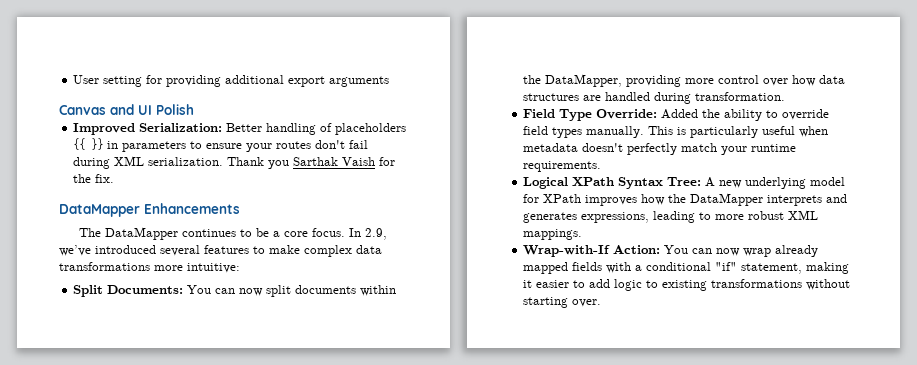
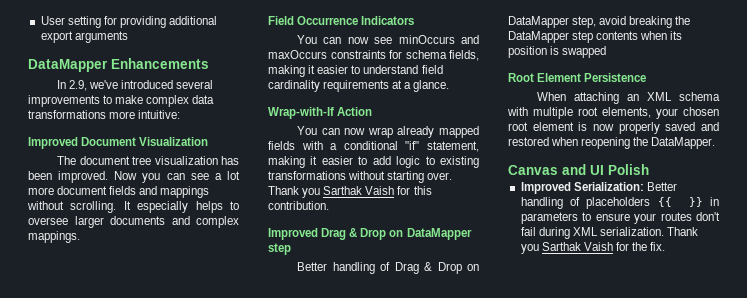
(390, 81) none -> [28,58,209,72] [57,80,214,91] [28,95,215,107] [28,110,181,119] [28,137,209,149] [57,156,240,165] [28,171,240,183] [28,186,210,198] [27,201,240,213] [28,216,239,228] [28,231,80,243] [268,16,415,25] [297,35,479,44] [268,50,479,61] [268,65,443,77] [268,80,450,92] [268,107,373,119] [297,126,479,138] [268,141,479,152] [268,156,479,168] [268,171,453,183] [268,186,432,198] [268,201,329,210] [268,228,472,240] [268,243,291,255] [297,262,479,274] [508,16,691,28] [508,31,683,43] [508,46,607,58] [508,73,647,82] [537,92,720,104] [507,107,719,119] [508,122,719,134] [508,137,716,149] // DataMapper Enhancements // In 2.9, we've introduced several improvements to make complex data transformations more intuitive: // Improved Document Visualization // The document tree visualization has been improved. Now you can see a lot more document fields and mappings without scrolling. It especially helps to oversee larger documents and complex mappings. // Field Occurrence Indicators // You can now see minOccurs and maxOccurs constraints for schema fields, making it easier to understand field cardinality requirements at a glance. // Wrap-with-If Action // You can now wrap already mapped fields with a conditional "if" statement, making it easier to add logic to existing transformations without starting over. Thank you Sarthak Vaish for this contribution. // Improved Drag & Drop on DataMapper step // Better handling of Drag & Drop on DataMapper step, avoid breaking the DataMapper step contents when its position is swapped // Root Element Persistence // When attaching an XML schema with multiple root elements, your chosen root element is now properly saved and restored when reopening the DataMapper.
[59,203,240,217] [78,227,387,240] [59,245,382,257] [59,262,240,273] [73,285,397,297] [523,74,846,87] [523,92,786,104] [523,109,830,121] [523,126,829,138] [523,143,797,155] [523,161,602,172] [523,177,846,189] [523,193,848,206] [523,210,819,223] [523,229,583,240] [523,245,819,257] [523,262,850,274] [523,279,851,291] [523,297,602,308] // DataMapper Enhancements // The DataMapper continues to be a core focus. In 2.9, we’ve introduced several features to make complex data transformations more intuitive: // Split Documents: You can now split documents within the DataMapper, providing more control over how data structures are handled during transformation. // Field Type Override: Added the ability to override field types manually. This is particularly useful when metadata doesn't perfectly match your runtime requirements. // Logical XPath Syntax Tree: A new underlying model for XPath improves how the DataMapper interprets and generates expressions, leading to more robust XML mappings. // Wrap-with-If Action: You can now wrap already mapped fields with a conditional "if" statement, making it easier to add logic to existing transformations without starting over. -> (666, 246) none

